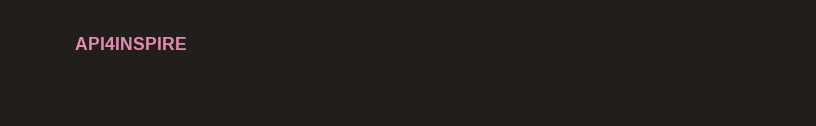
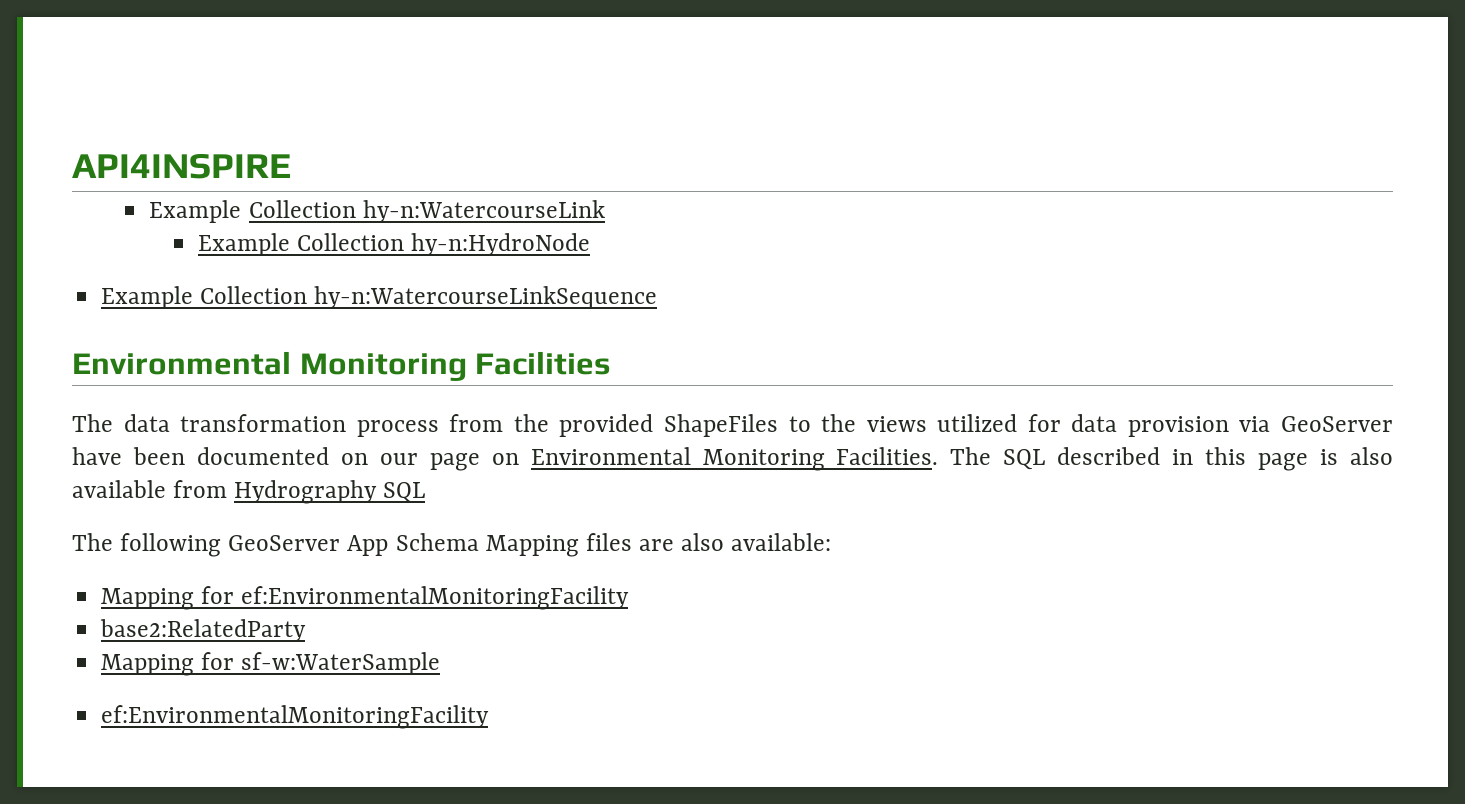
(187, 43) none -> [149,200,605,223] [197,233,590,256] [101,286,658,309] [72,351,612,381] [72,414,1393,437] [72,447,1394,471] [72,480,426,504] [72,533,832,557] [101,586,630,610] [100,619,307,642] [101,652,441,676] [101,705,490,729] // Example Collection hy-n:WatercourseLink // Example Collection hy-n:HydroNode // Example Collection hy-n:WatercourseLinkSequence // Environmental Monitoring Facilities // The data transformation process from the provided ShapeFiles to the views utilized for data provision via GeoServer have been documented on our page on Environmental Monitoring Facilities. The SQL described in this page is also available from Hydrography SQL // The following GeoServer App Schema Mapping files are also available: // Mapping for ef:EnvironmentalMonitoringFacility // base2:RelatedParty // Mapping for sf-w:WaterSample // ef:EnvironmentalMonitoringFacility

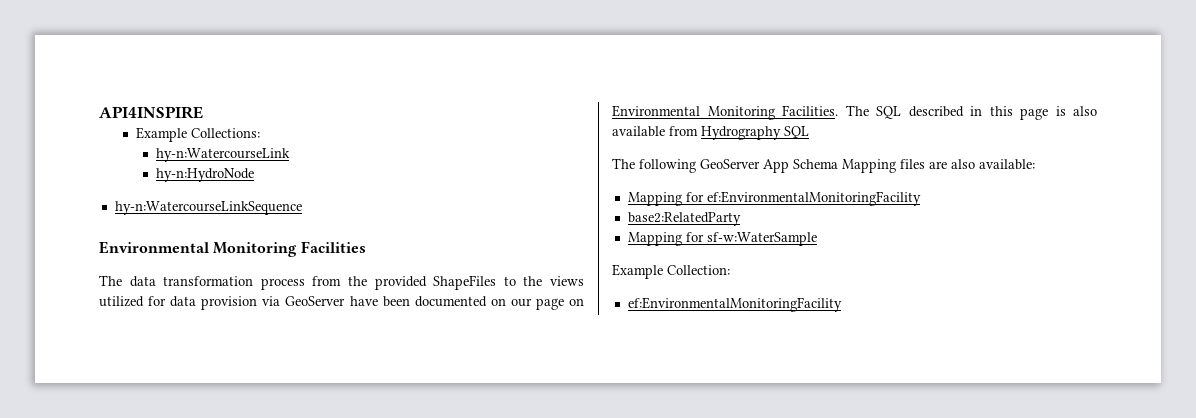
[248,200,356,218] Collection -> [190,128,260,138] Collections: //
[197,233,404,256] Example Collection -> (291, 155) none
[101,286,308,309] Example Collection -> (255, 175) none
(441, 663) none -> [612,264,730,279] // Example Collection:

